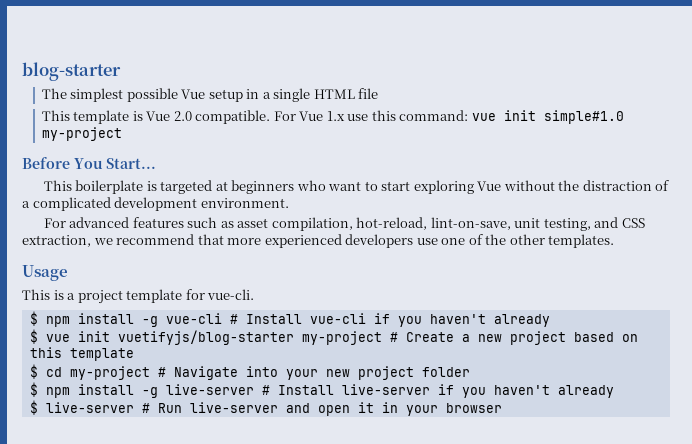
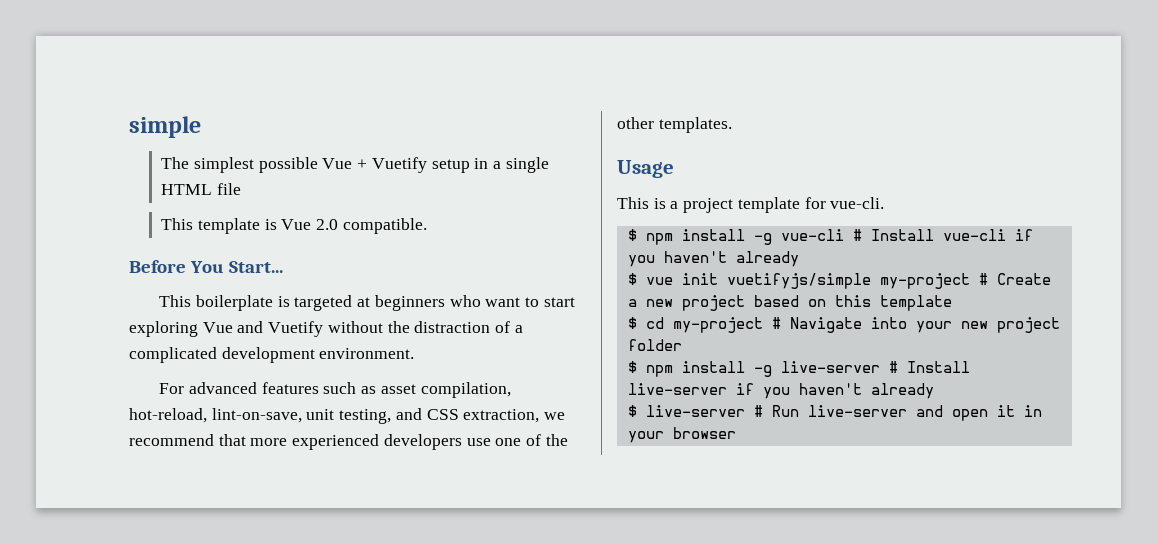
[22,62,121,81] blog-starter -> [129,116,201,138] simple
(206, 94) none -> [357,157,427,173] + Vuetify
[273,110,624,124] [41,127,122,141] For Vue 1.x use this command: vue init simple#1.0 my-project -> (427, 226) none
(502, 186) none -> [237,321,324,337] and Vuetify
[117,330,294,345] vuetifyjs/blog-starter -> [726,273,871,289] vuetifyjs/simple

